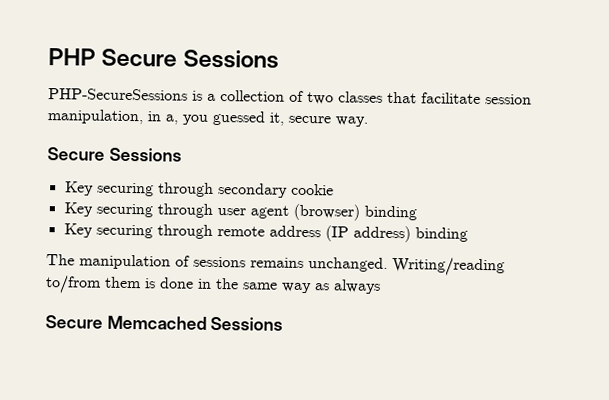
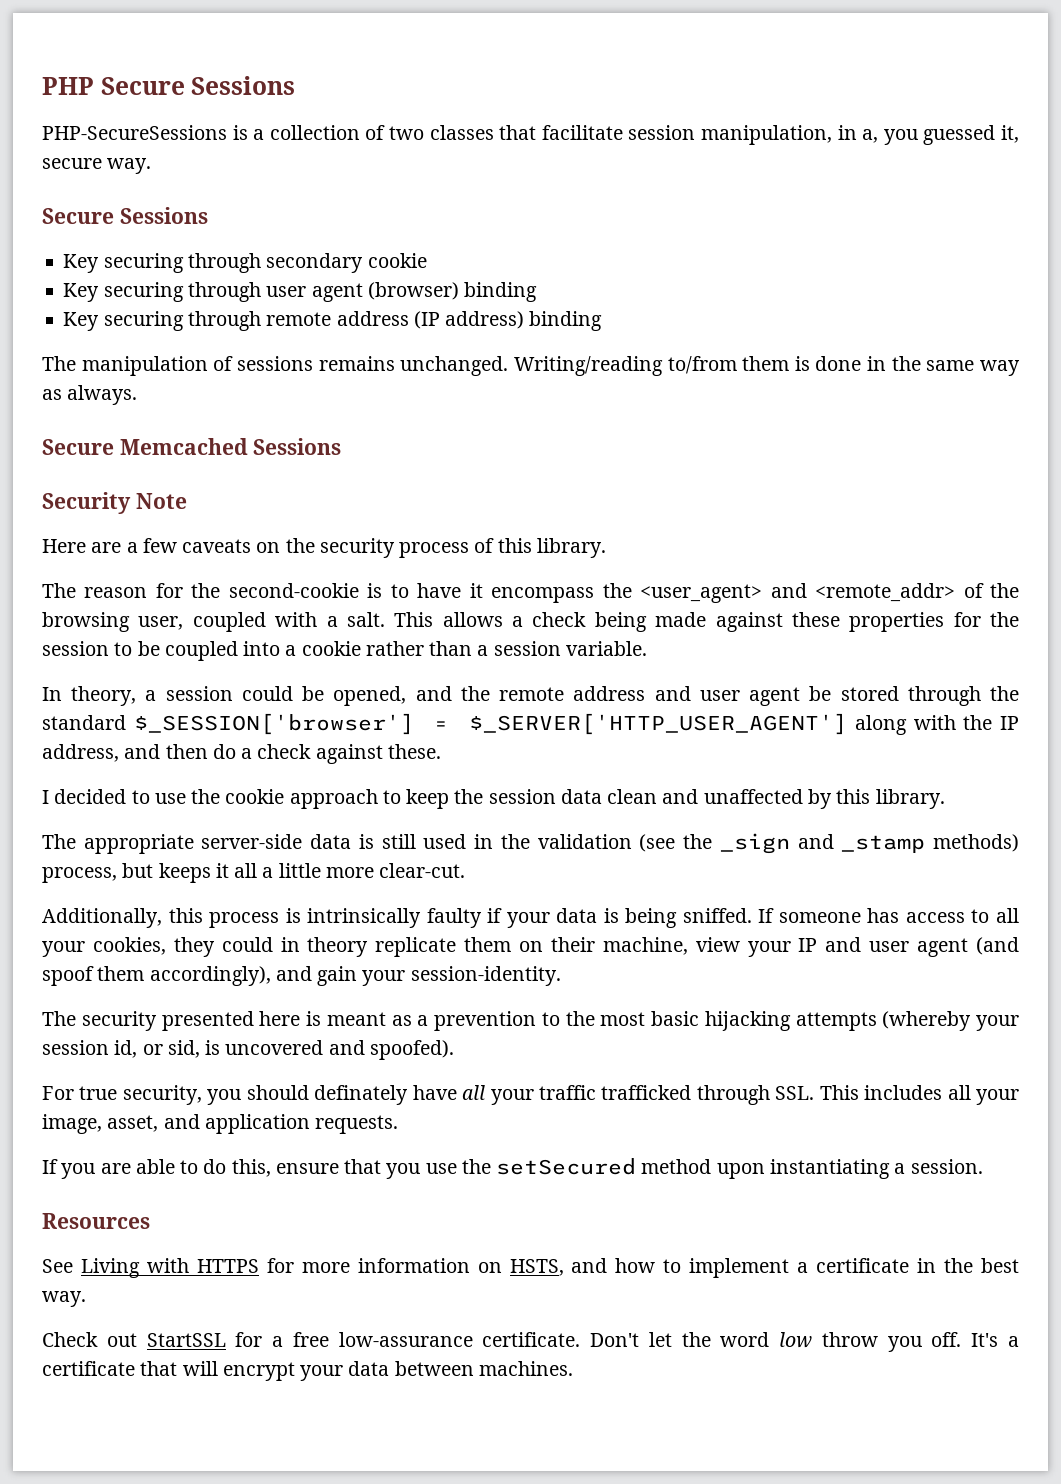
[333,279,381,294] always -> [67,385,138,405] always.
(284, 323) none -> [42,492,187,514] [42,538,606,558] [42,583,1019,603] [42,612,1019,632] [42,641,647,661] [42,686,1020,706] [42,713,1019,735] [42,744,441,764] [42,789,945,809] [42,833,1020,854] [42,863,466,883] [42,908,1019,928] [42,937,1019,957] [42,966,561,986] [42,1011,1019,1031] [42,1040,454,1060] [42,1085,1019,1105] [42,1114,399,1134] [42,1158,983,1179] [42,1213,150,1229] [42,1258,1020,1278] [42,1291,86,1307] [42,1332,1019,1352] [42,1361,573,1381] // Security Note // Here are a few caveats on the security process of this library. // The reason for the second-cookie is to have it encompass the <user_agent> and <remote_addr> of the browsing user, coupled with a salt. This allows a check being made against these properties for the session to be coupled into a cookie rather than a session variable. // In theory, a session could be opened, and the remote address and user agent be stored through the standard $_SESSION['browser'] = $_SERVER['HTTP_USER_AGENT'] along with the IP address, and then do a check against these. // I decided to use the cookie approach to keep the session data clean and unaffected by this library. // The appropriate server-side data is still used in the validation (see the _sign and _stamp methods) process, but keeps it all a little more clear-cut. // Additionally, this process is intrinsically faulty if your data is being sniffed. If someone has access to all your cookies, they could in theory replicate them on their machine, view your IP and user agent (and spoof them accordingly), and gain your session-identity. // The security presented here is meant as a prevention to the most basic hijacking attempts (whereby your session id, or sid, is uncovered and spoofed). // For true security, you should definately have all your traffic trafficked through SSL. This includes all your image, asset, and application requests. // If you are able to do this, ensure that you use the setSecured method upon instantiating a session. // Resources // See Living with HTTPS for more information on HSTS, and how to implement a certificate in the best way. // Check out StartSSL for a free low-assurance certificate. Don't let the word low throw you off. It's a certificate that will encrypt your data between machines.

